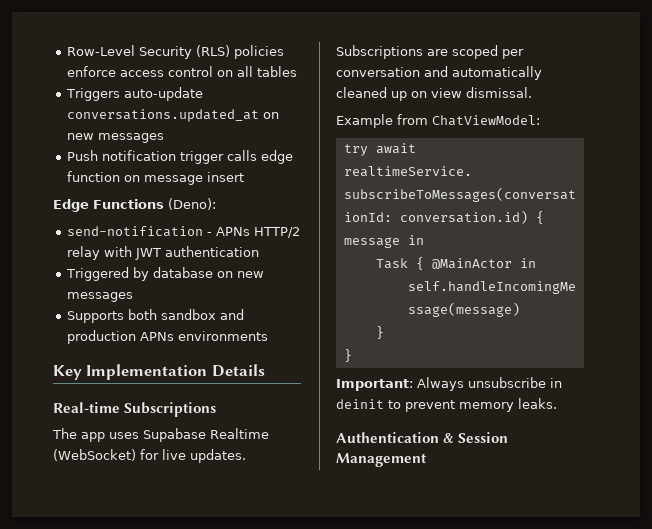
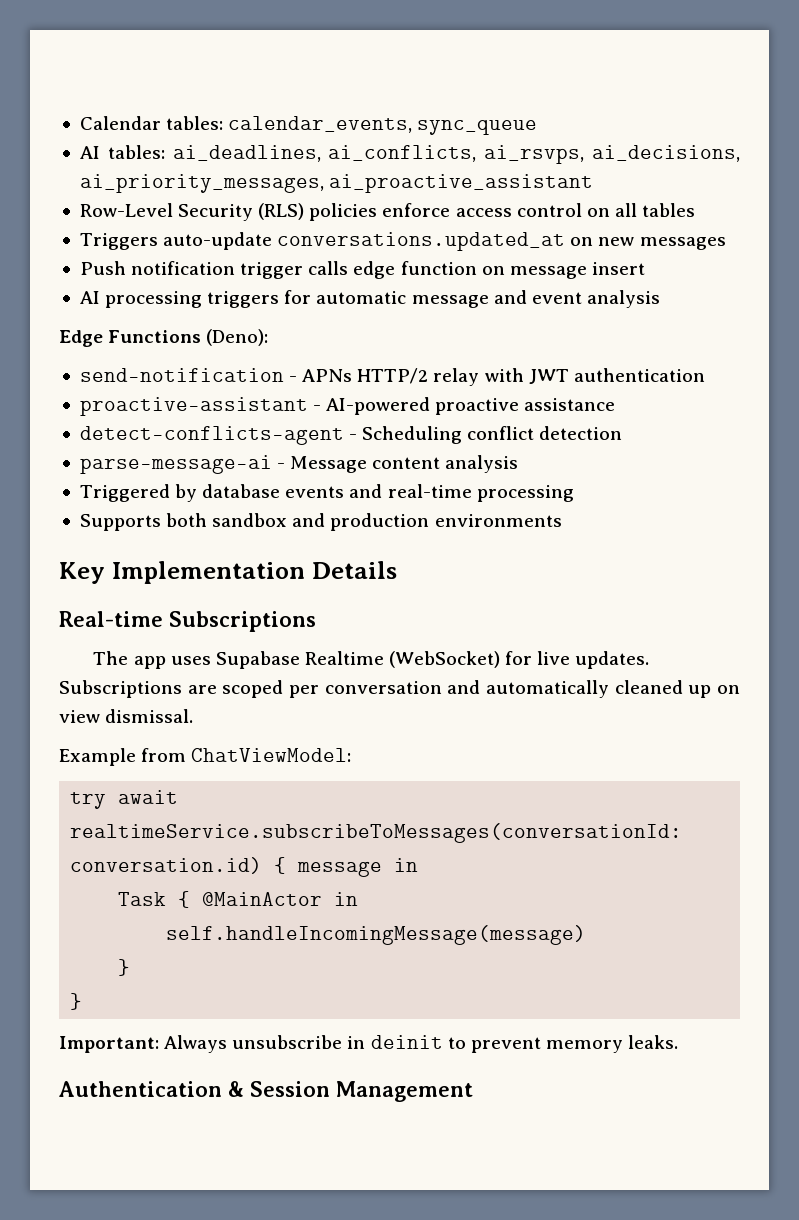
(66, 50) none -> [79,116,538,135] [79,145,741,164] [79,174,594,193] Calendar tables: calendar_events, sync_queue // AI tables: ai_deadlines, ai_conflicts, ai_rsvps, ai_decisions, ai_priority_messages, ai_proactive_assistant //
(244, 177) none -> [79,290,660,308] // AI processing triggers for automatic message and event analysis
(259, 251) none -> [79,397,616,416] [79,426,623,445] [79,455,519,474] // proactive-assistant - AI-powered proactive assistance // detect-conflicts-agent - Scheduling conflict detection // parse-message-ai - Message content analysis
[216,271,264,278] [66,292,133,302] on new messages -> [285,484,574,502] events and real-time processing
[139,332,174,341] APNs -> (430, 522) none

